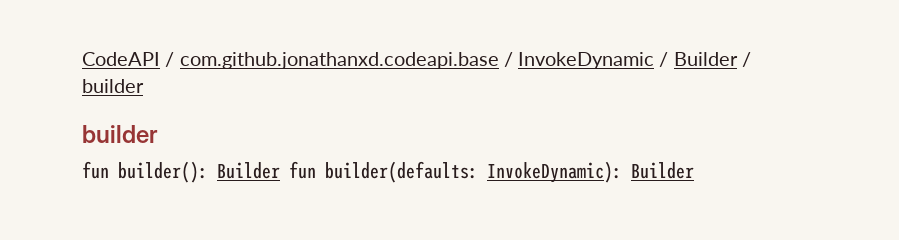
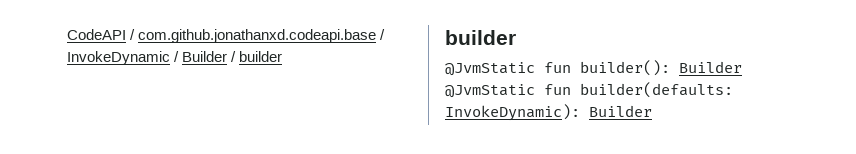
(158, 134) none -> [445,62,535,76] @JvmStatic
(280, 170) none -> [445,84,535,98] @JvmStatic

